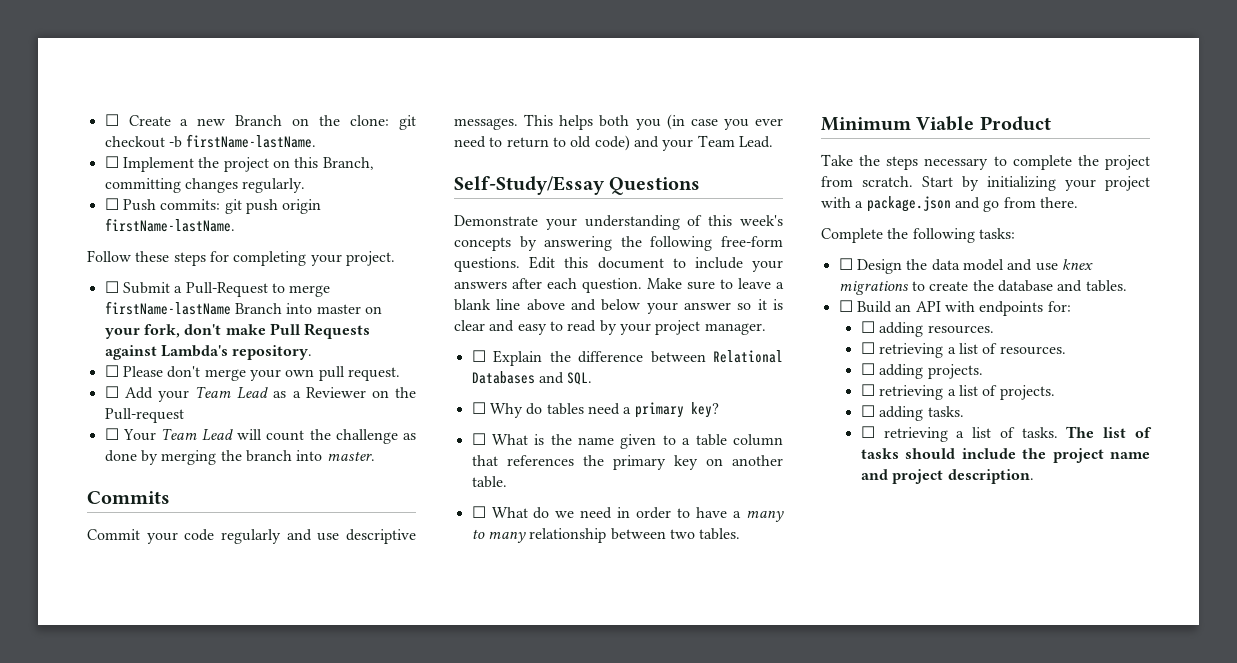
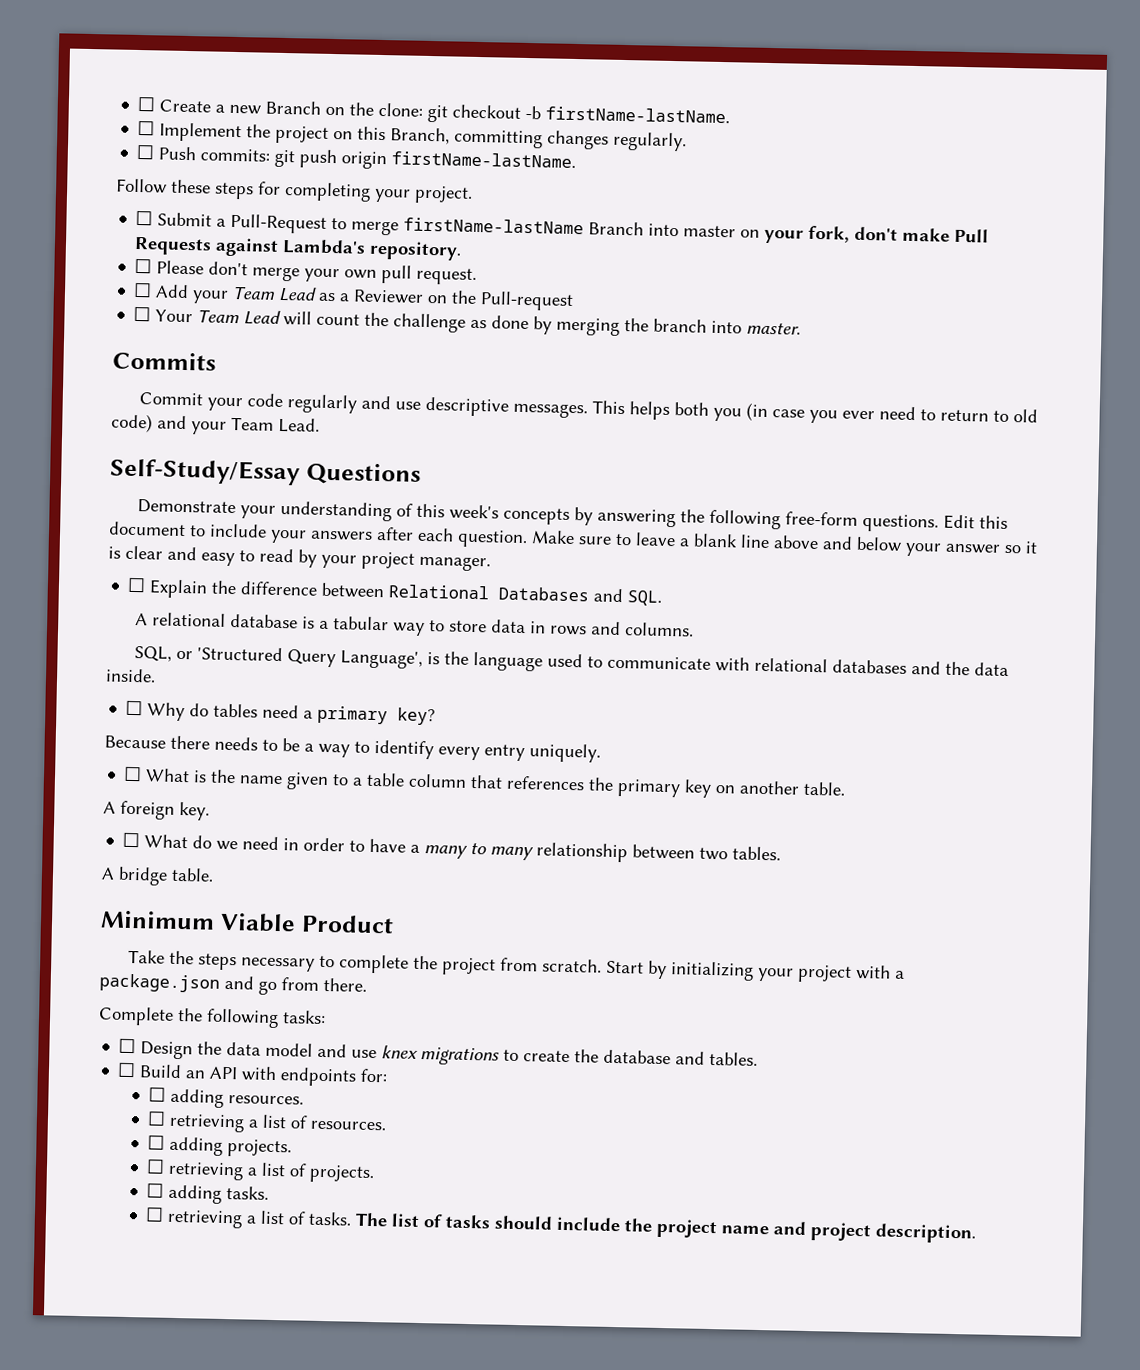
(593, 378) none -> [135,612,695,637] [134,646,1010,677] [105,668,156,683] // A relational database is a tabular way to store data in rows and columns. // SQL, or 'Structured Query Language', is the language used to communicate with relational databases and the data inside.
(719, 410) none -> [104,735,601,763] // Because there needs to be a way to identify every entry uniquely.
(507, 482) none -> [103,800,210,821] // A foreign key.
(741, 534) none -> [101,866,214,886] // A bridge table.

